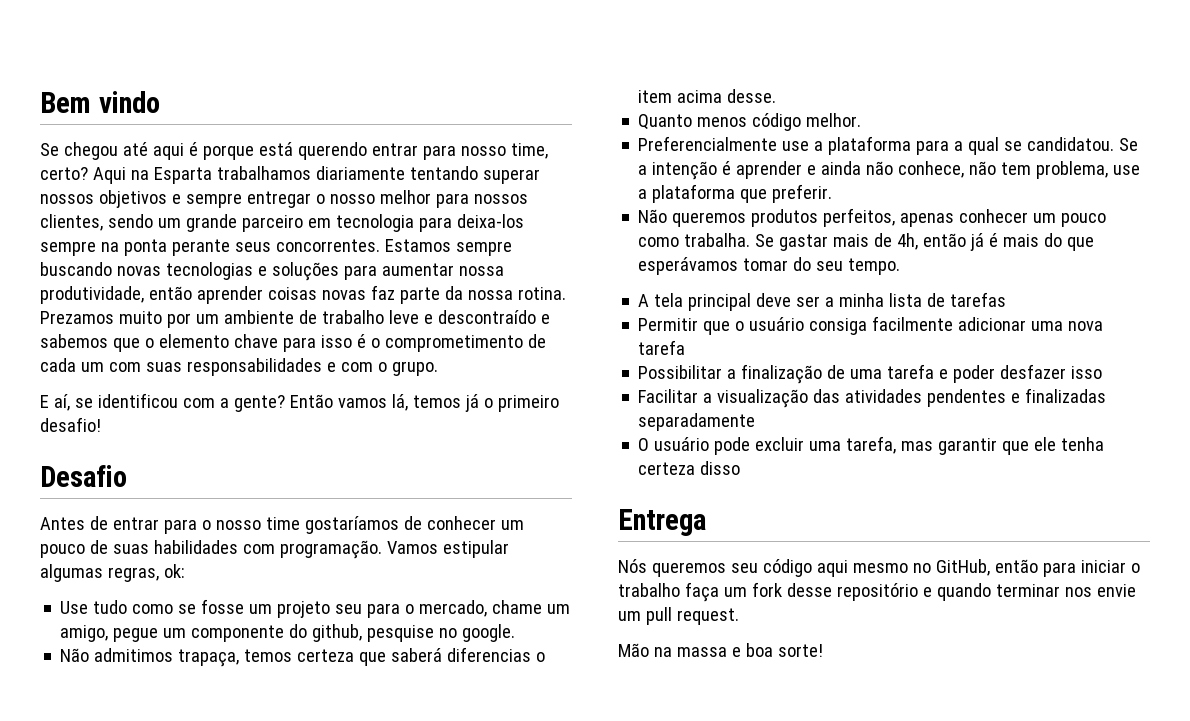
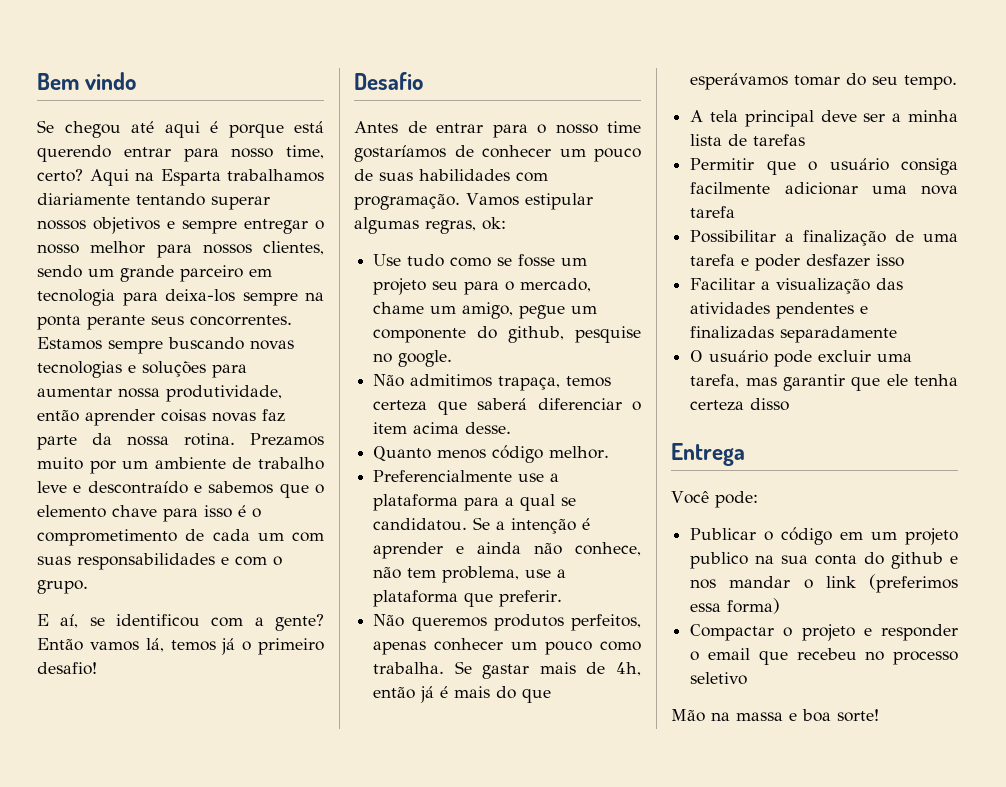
[447,647,532,662] diferencias -> [537,398,622,410] diferenciar
[618,559,1140,577] [618,582,1136,602] [618,607,739,625] Nós queremos seu código aqui mesmo no GitHub, então para iniciar o trabalho faça um fork desse repositório e quando terminar nos envie um pull request. -> [671,491,758,508] [690,527,958,545] [690,552,958,569] [690,574,958,593] [690,598,781,614] [690,624,958,641] [690,648,958,665] [690,672,748,685] Você pode: // Publicar o código em um projeto publico na sua conta do github e nos mandar o link (preferimos essa forma) // Compactar o projeto e responder o email que recebeu no processo seletivo

